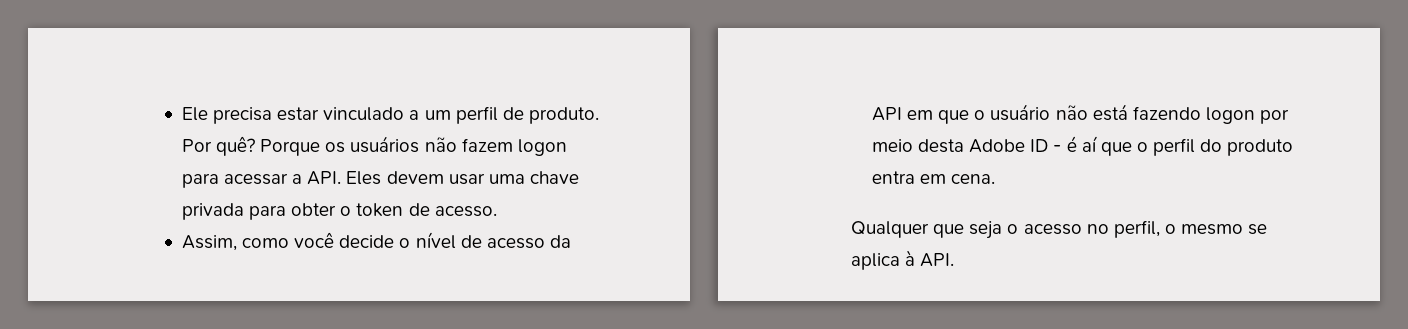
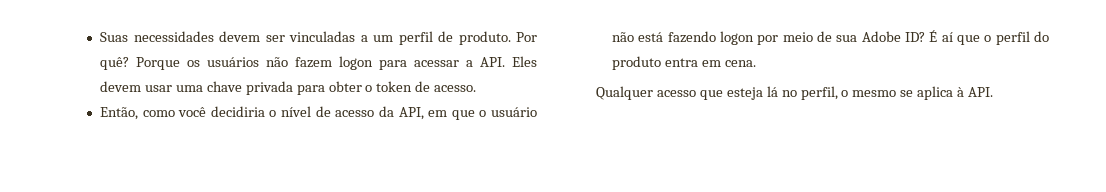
[181,107,405,124] Ele precisa estar vinculado -> [100,31,356,42] Suas necessidades devem ser vinculadas
[181,235,237,251] Assim, -> [100,107,139,120] Então,
[339,235,395,248] decide -> [210,106,265,117] decidiria
[871,107,902,121] API -> [398,107,424,120] API,
[918,136,1077,153] desta Adobe ID - é -> [817,30,938,42] de sua Adobe ID? É
[933,221,1082,239] que seja o acesso -> [656,86,778,100] acesso que esteja lá

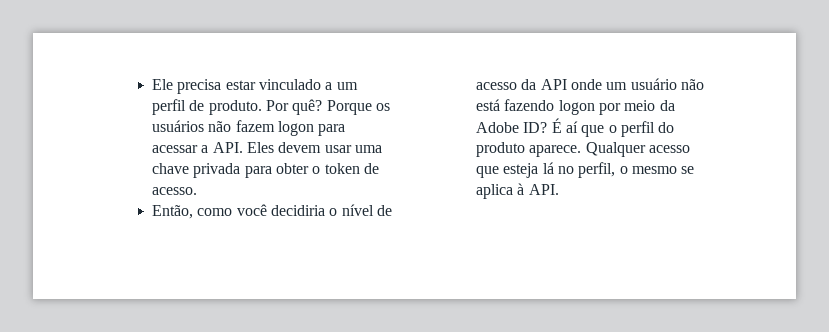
[100,31,356,42] Suas necessidades devem ser vinculadas -> [152,79,322,94] Ele precisa estar vinculado
[398,107,487,120] API, em que o -> [540,79,628,90] API onde um
[817,31,858,42] de sua -> [659,100,675,111] da
[664,58,756,67] entra em cena. // -> [529,145,582,157] aparece.

